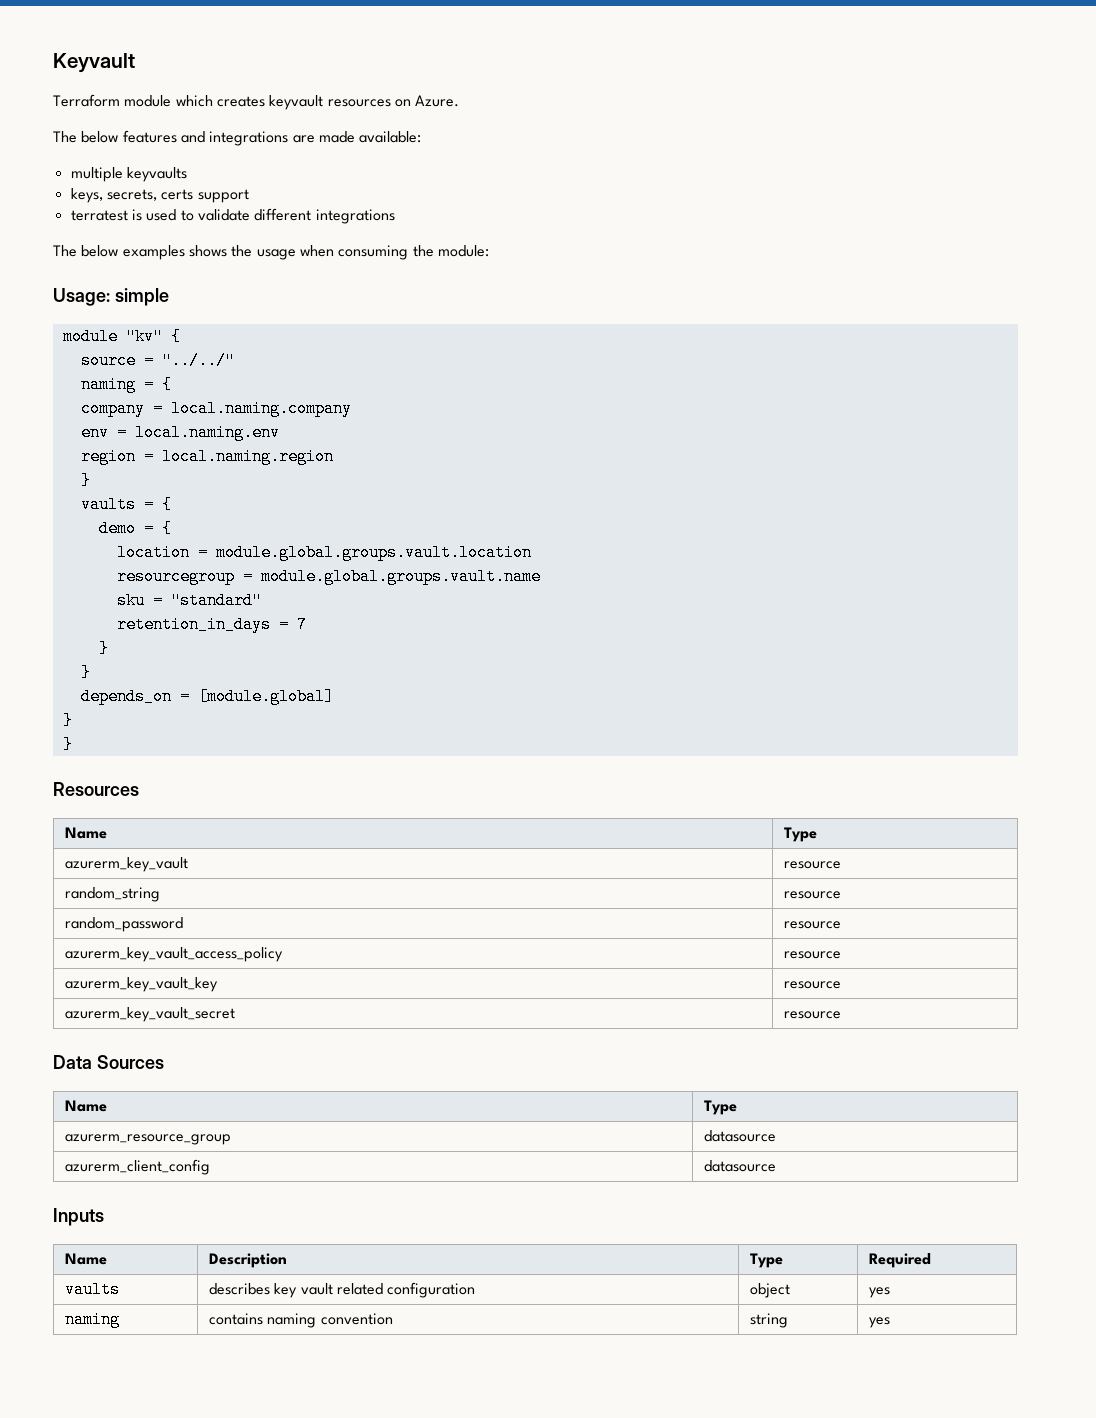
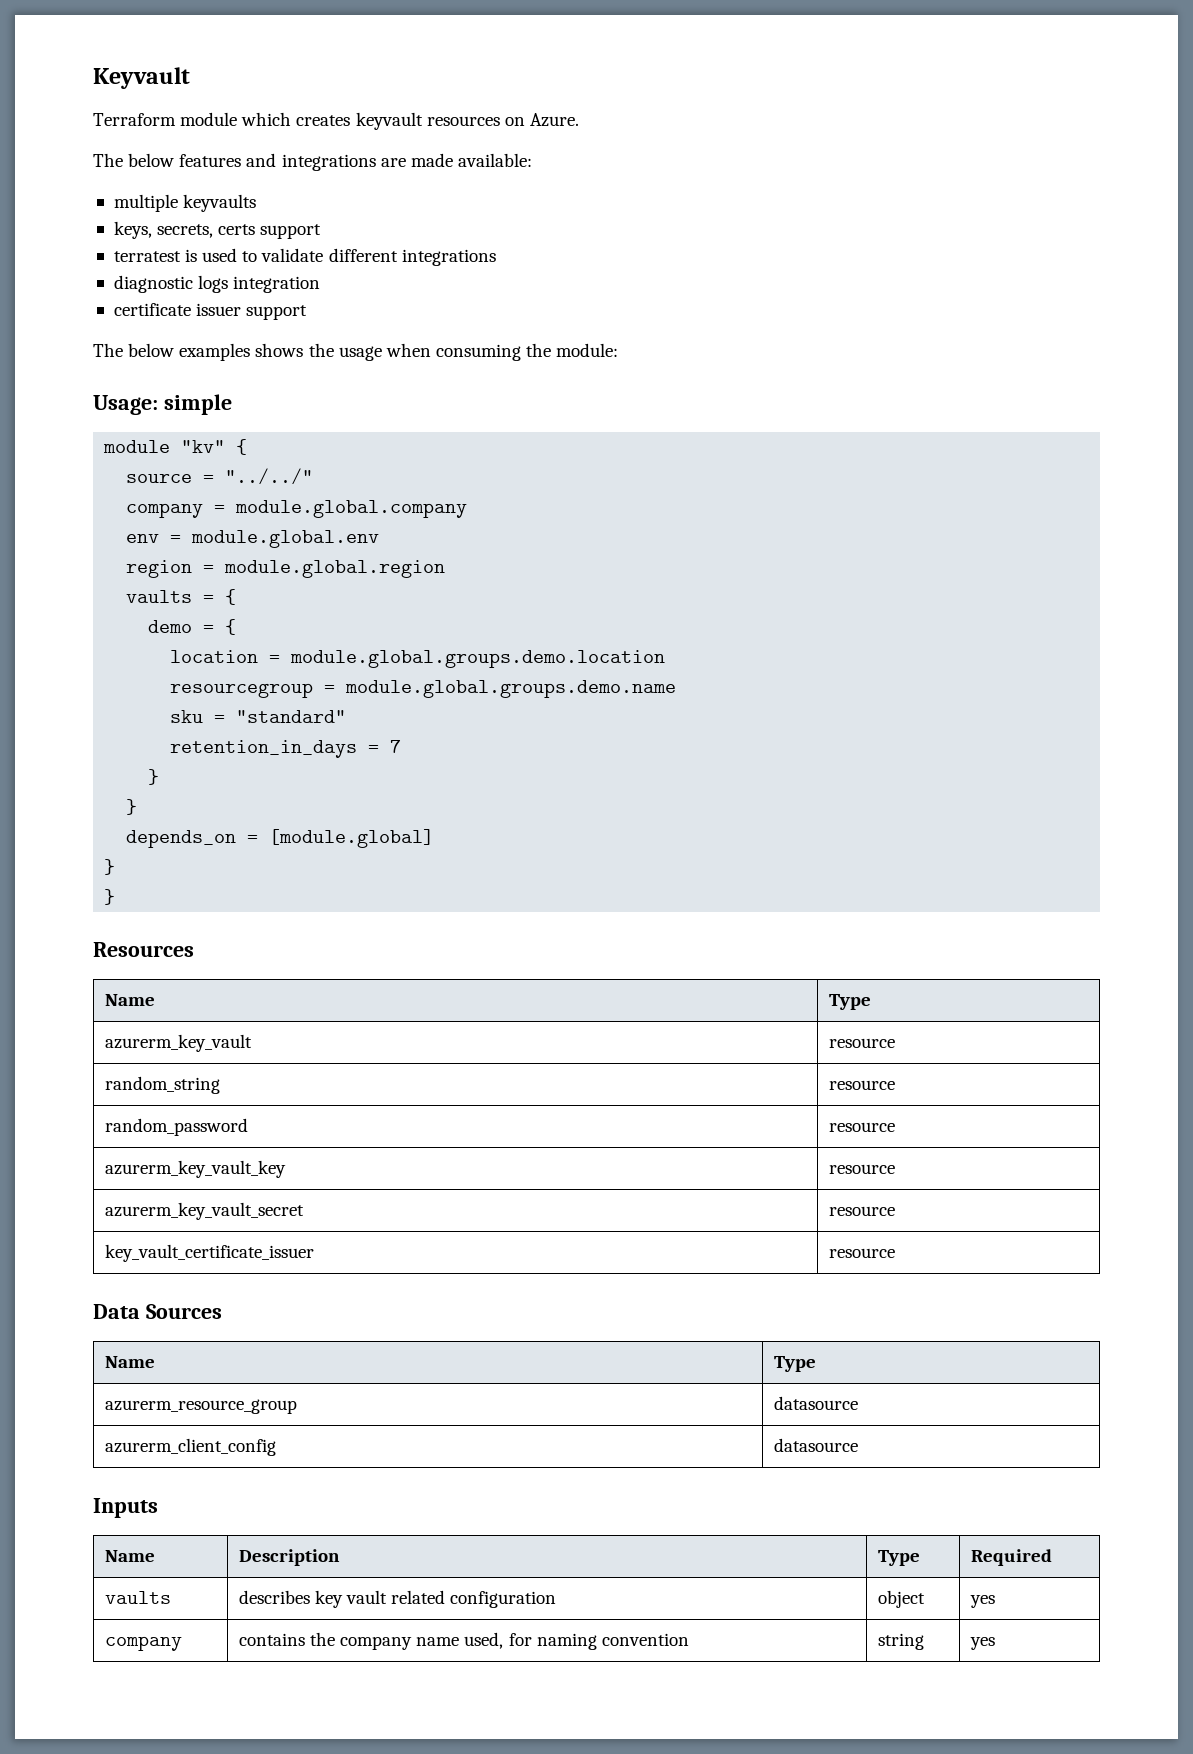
(395, 216) none -> [113,275,321,293] [113,303,308,320] // diagnostic logs integration // certificate issuer support
[80,376,172,393] // naming = { -> (314, 476) none
[170,400,352,417] local.naming.company -> [235,500,468,518] module.global.company
[134,424,280,441] local.naming.env -> [191,530,380,548] module.global.env
[161,448,334,465] [80,472,91,489] local.naming.region // } -> [224,560,446,578] module.global.region
[215,544,532,561] module.global.groups.vault.location -> [290,650,666,668] module.global.groups.demo.location
[260,568,541,585] module.global.groups.vault.name -> [345,680,677,698] module.global.groups.demo.name
[65,947,284,962] [784,951,842,959] // azurerm_key_vault_access_policy | resource -> (895, 1127) none
(842, 1015) none -> [104,1244,314,1262] [828,1248,895,1258] // key_vault_certificate_issuer | resource
[65,1311,121,1328] naming -> [104,1636,182,1651] company
(264, 1319) none -> [310,1632,532,1650] the company name used, for

